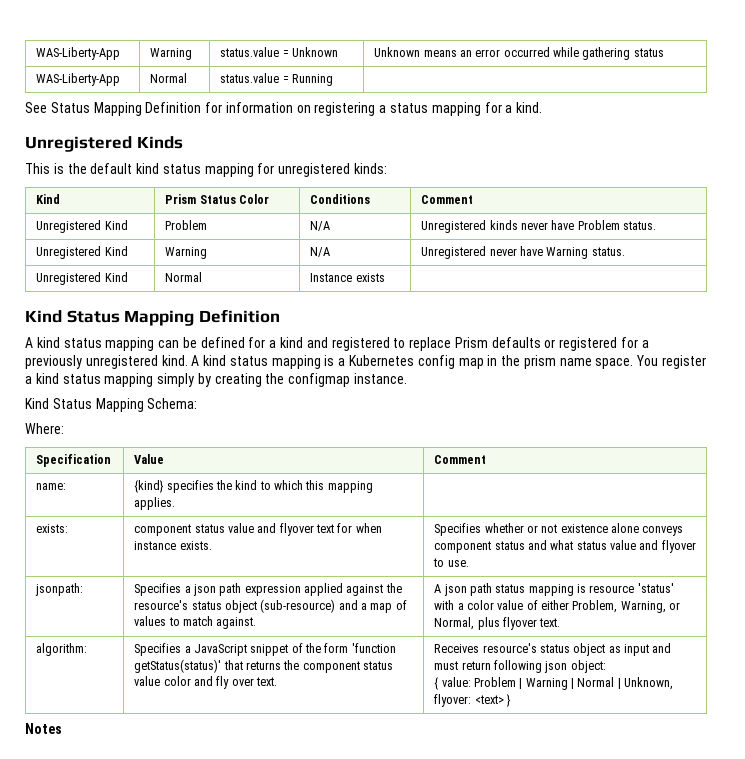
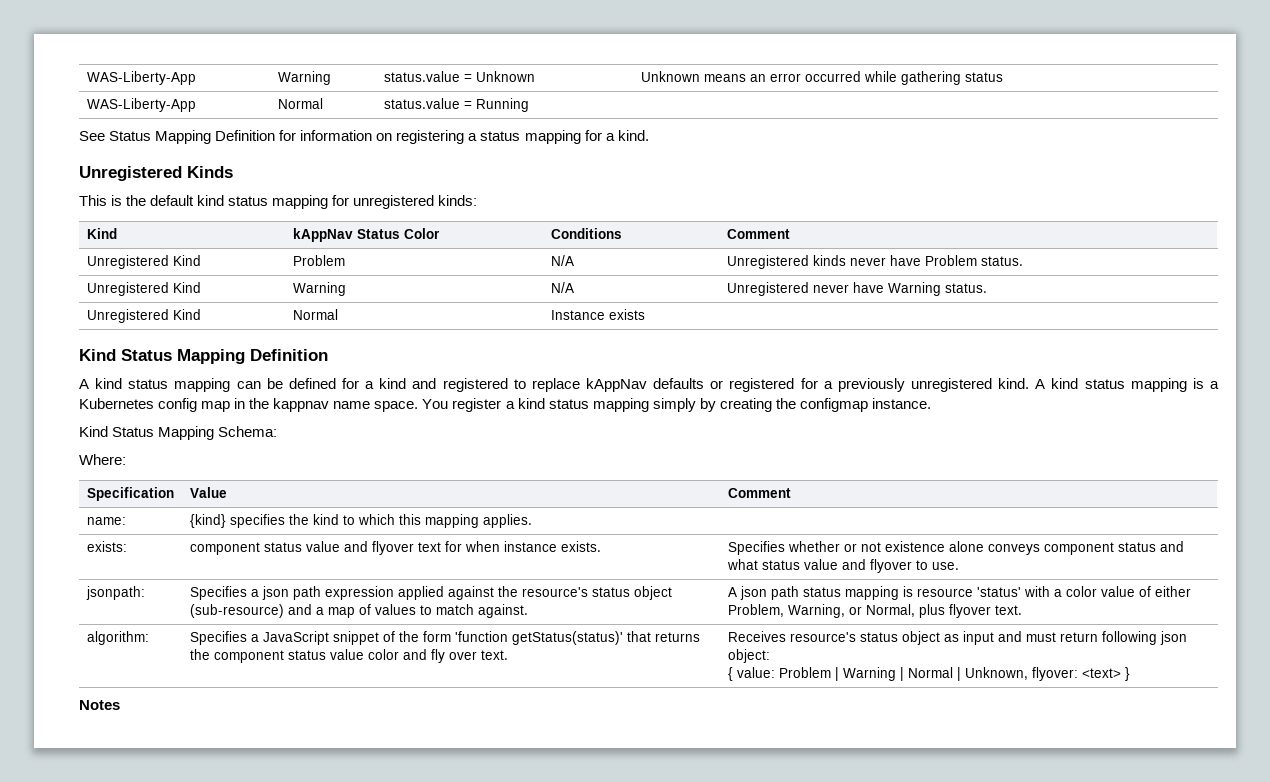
[165,194,197,204] Prism -> [292,228,353,242] kAppNav
[454,337,488,348] Prism -> [586,378,648,392] kAppNav
[523,355,556,369] prism -> [273,398,330,412] kappnav

